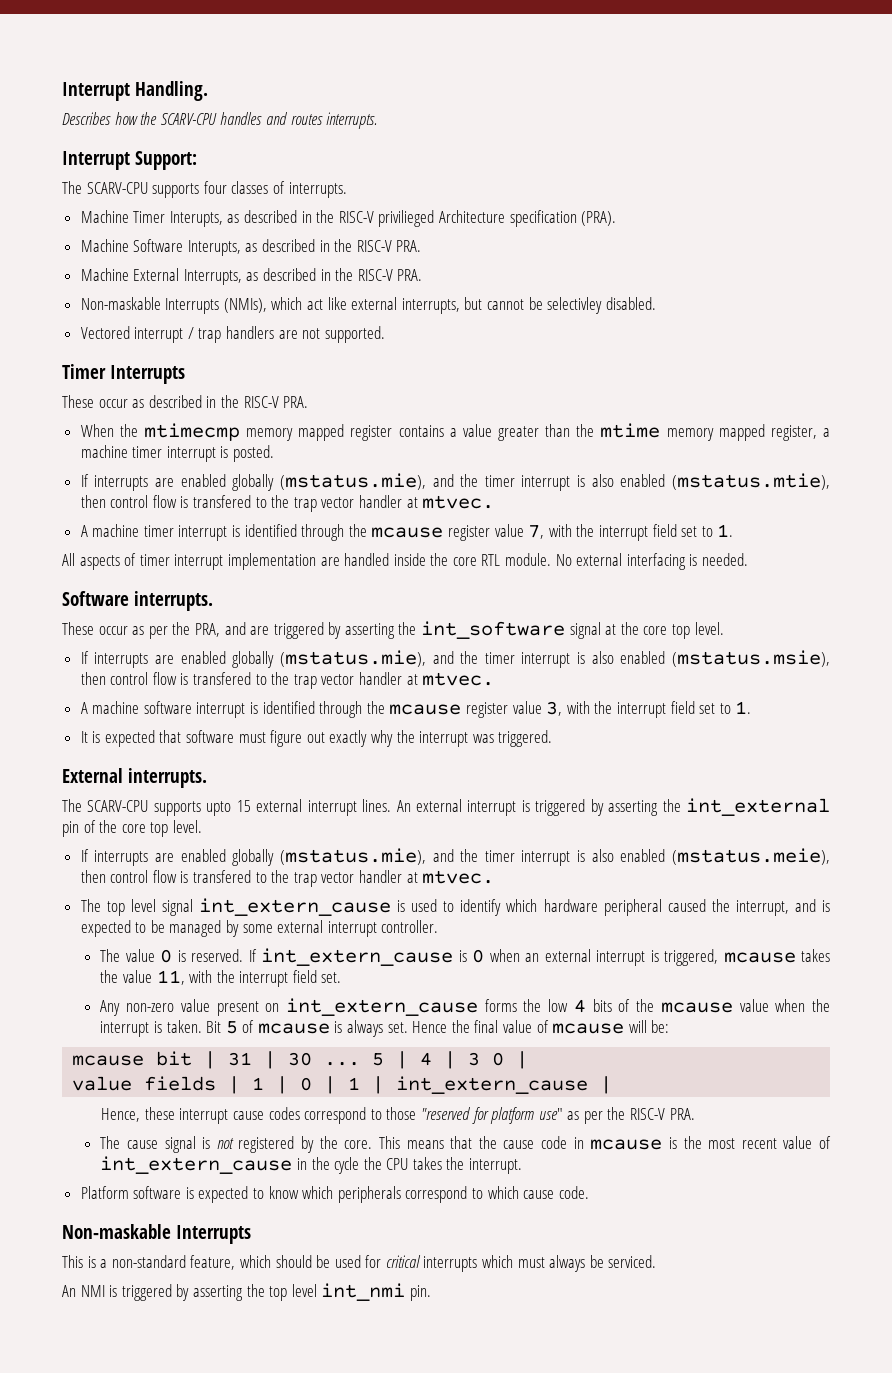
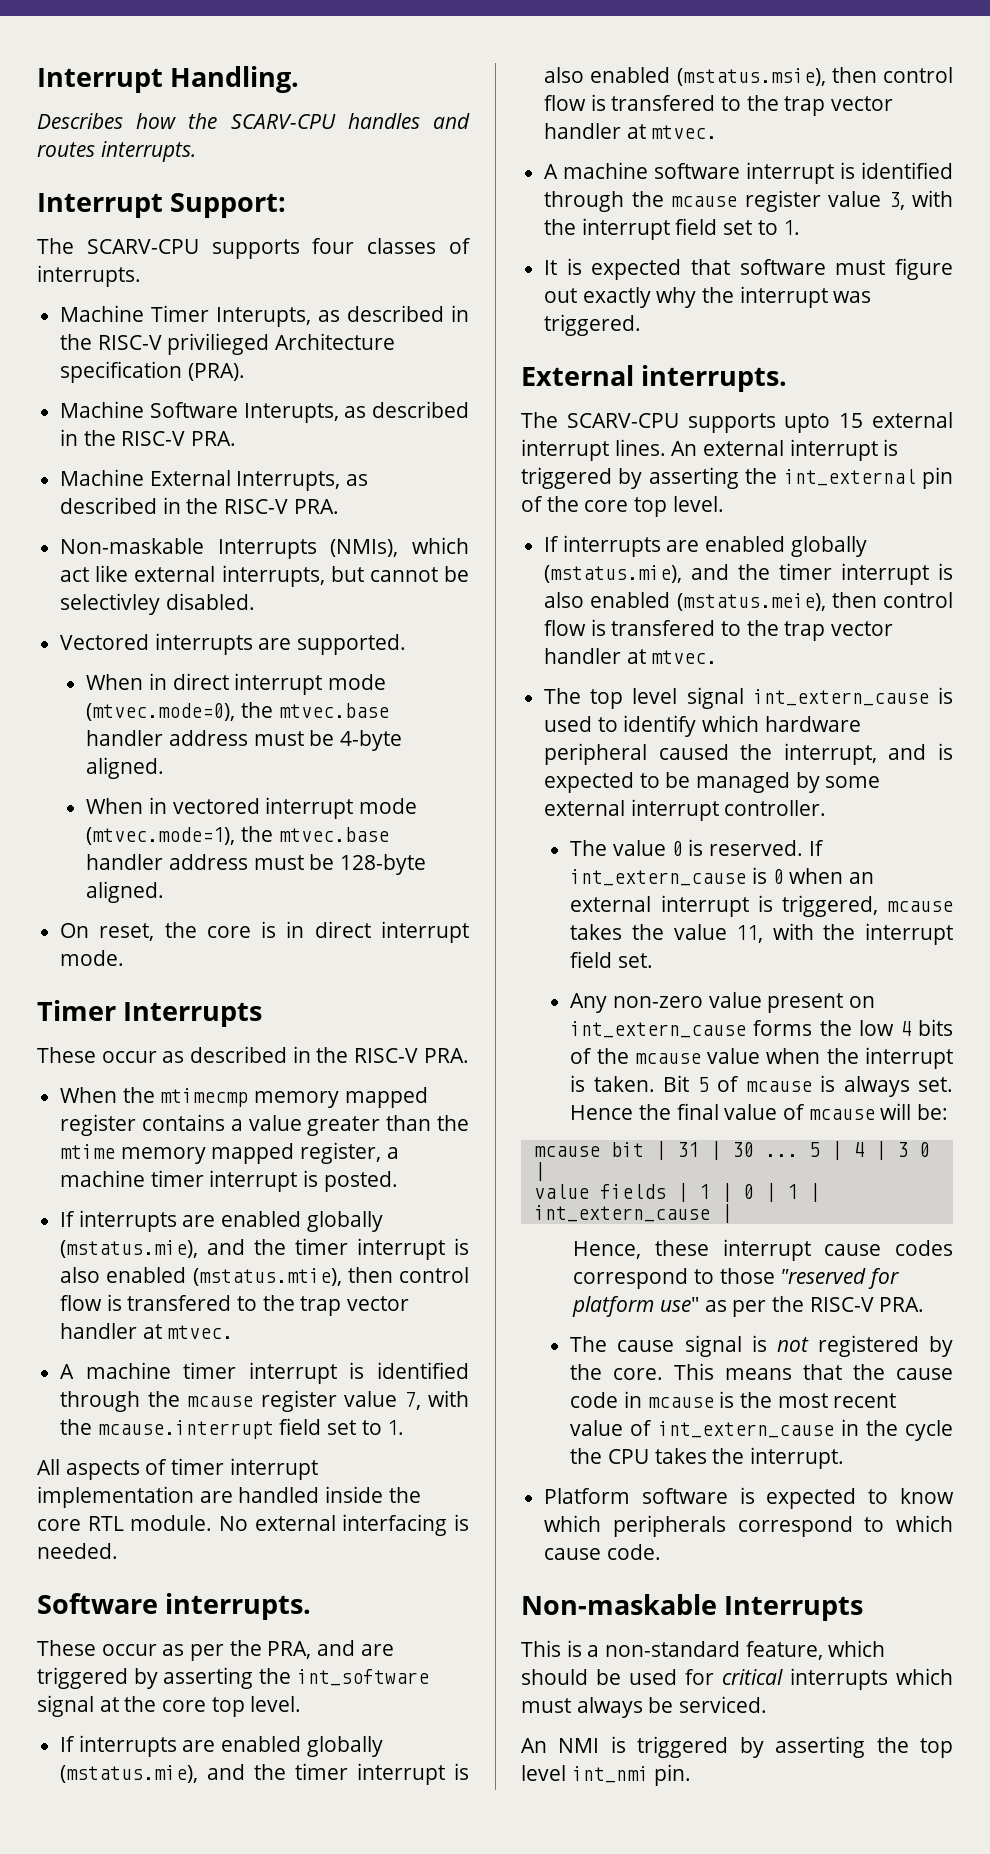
[134,326,385,343] interrupt / trap handlers are not supported. -> [154,633,407,655] [86,673,387,695] [86,702,389,721] [86,730,403,751] [86,757,165,779] [86,797,418,819] [86,826,389,845] [86,854,427,875] [86,881,165,903] [60,921,469,943] [60,950,125,966] interrupts are supported. // When in direct interrupt mode (mtvec.mode=0), the mtvec.base handler address must be 4-byte aligned. // When in vectored interrupt mode (mtvec.mode=1), the mtvec.base handler address must be 128-byte aligned. // On reset, the core is in direct interrupt mode.
[598,525,648,541] interrupt -> [97,1420,274,1439] mcause.interrupt

